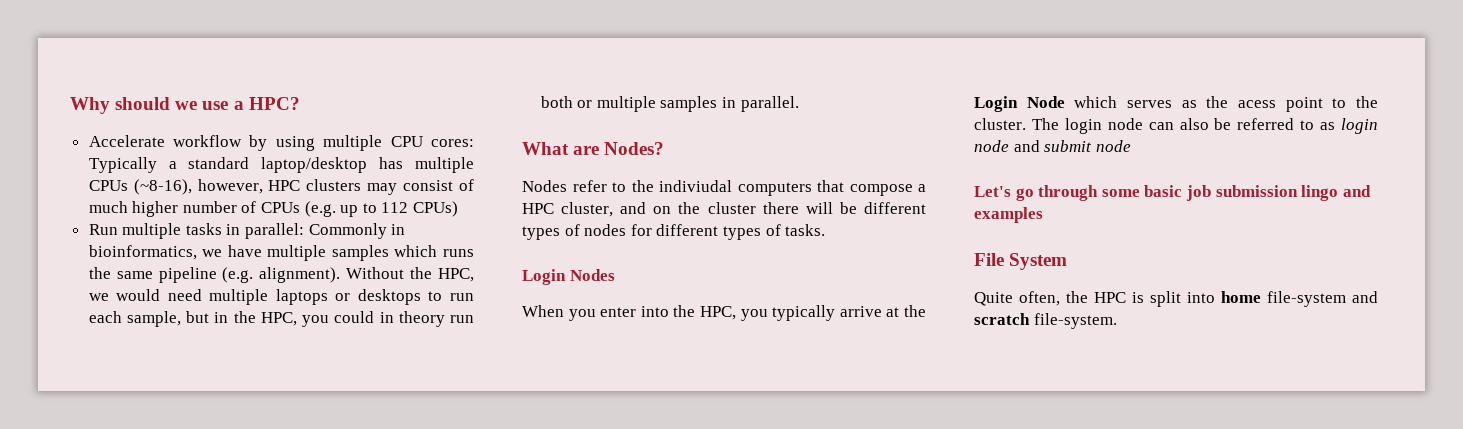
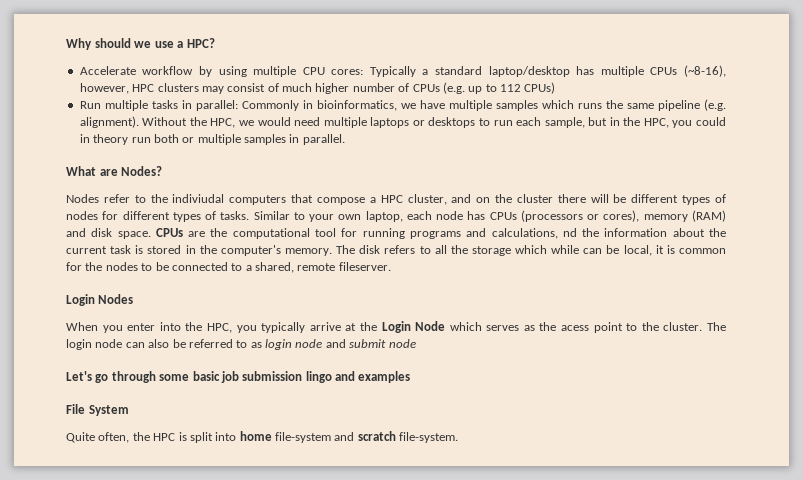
(826, 230) none -> [253,210,726,222] [66,228,726,239] [66,245,726,256] [66,262,391,273] Similar to your own laptop, each node has CPUs (processors or cores), memory (RAM) and disk space. CPUs are the computational tool for running programs and calculations, nd the information about the current task is stored in the computer's memory. The disk refers to all the storage which while can be local, it is common for the nodes to be connected to a shared, remote fileserver.

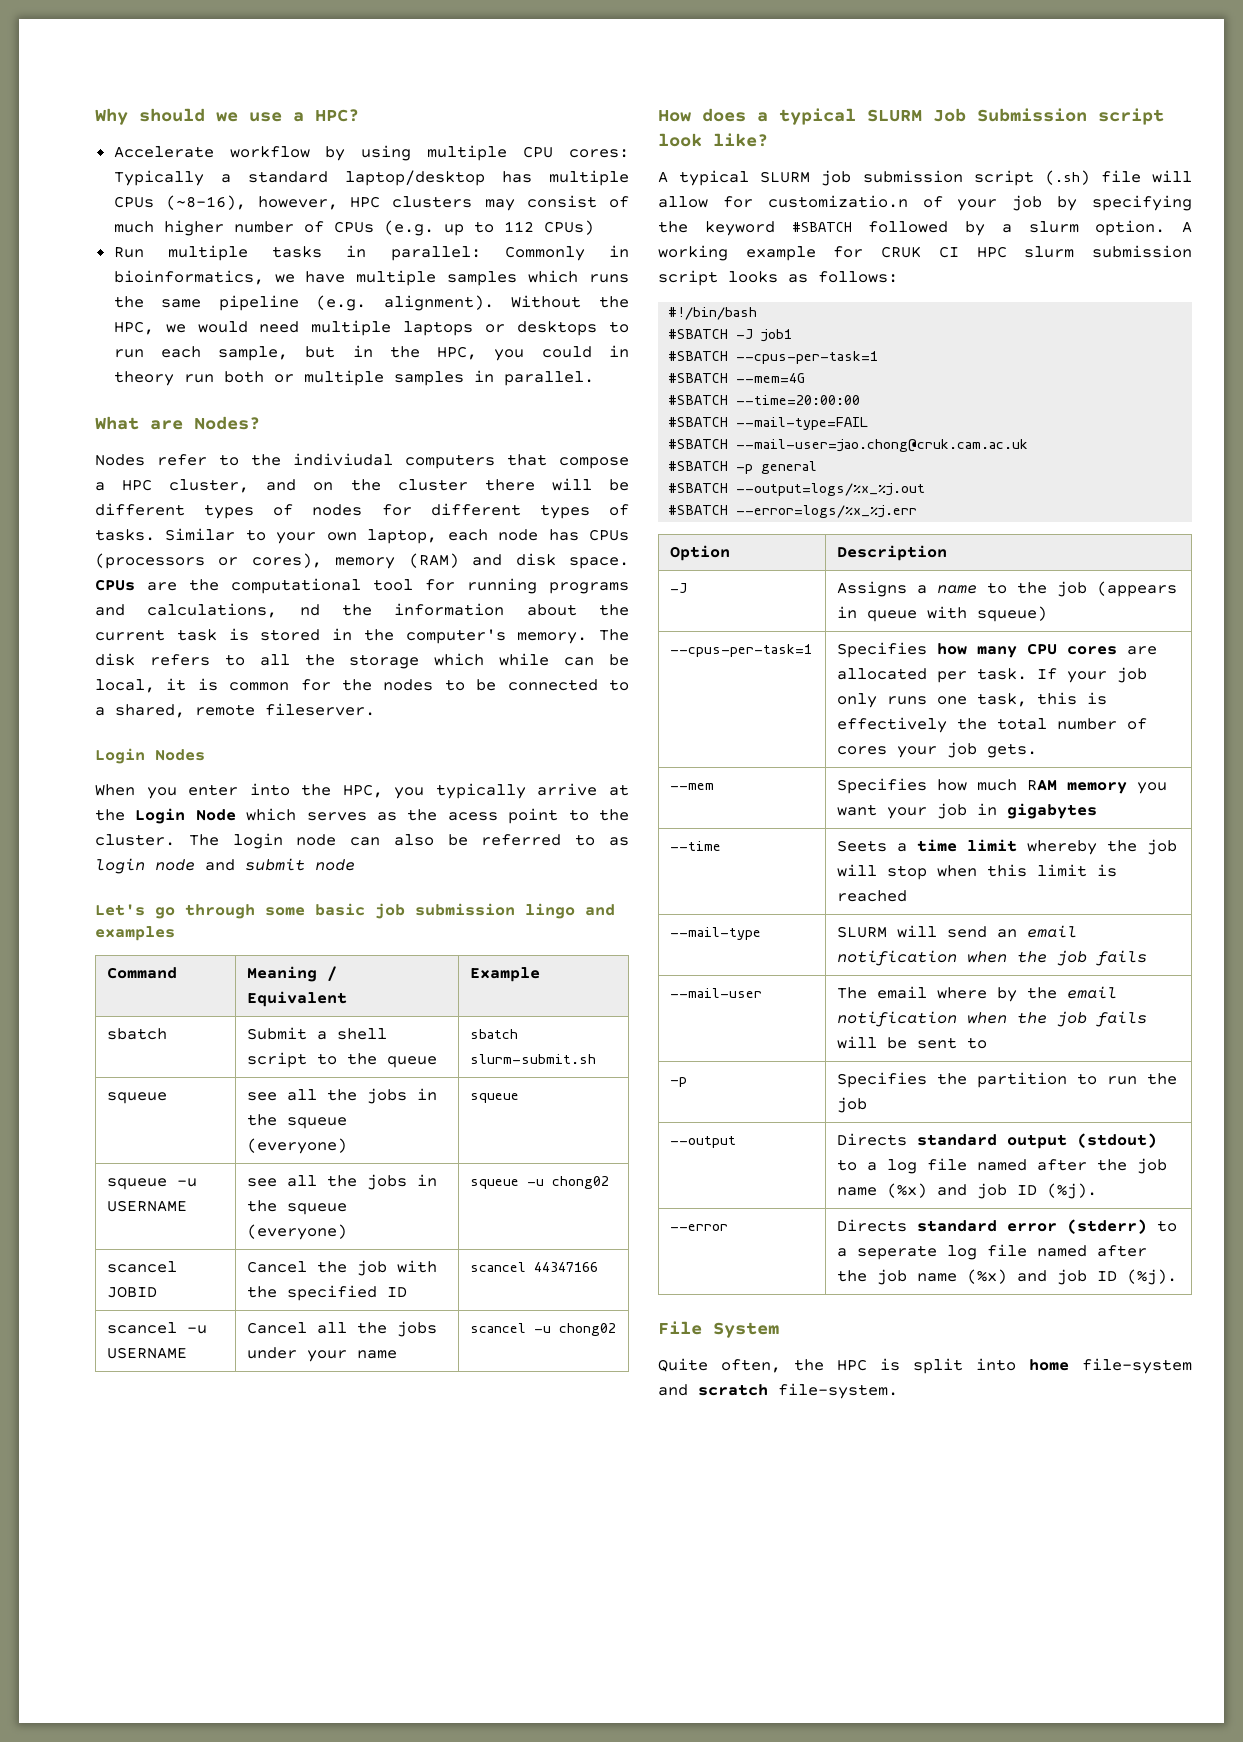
(411, 377) none -> [107,967,178,979] [247,966,338,982] [247,991,348,1007] [470,967,541,982] [107,1028,168,1040] [247,1027,388,1040] [247,1052,438,1068] [470,1029,519,1039] [470,1054,597,1064] [107,1092,168,1104] [247,1088,438,1104] [247,1114,348,1129] [247,1138,348,1154] [470,1093,520,1103] [107,1178,198,1190] [107,1200,188,1212] [247,1174,438,1190] [247,1200,348,1215] [247,1224,348,1240] [470,1176,610,1189] [107,1261,178,1273] [107,1286,158,1298] [247,1260,438,1276] [247,1285,408,1301] [470,1262,599,1272] [107,1322,208,1334] [107,1347,188,1359] [247,1321,438,1337] [247,1347,398,1362] [470,1323,617,1336] [658,108,1164,125] [658,133,768,147] [658,170,1192,186] [658,195,1192,211] [658,220,1192,236] [658,245,1192,261] [658,270,898,286] [668,307,758,320] [668,329,793,342] [668,351,879,364] [668,373,806,383] [668,395,861,405] [668,417,869,430] [668,439,1029,452] [668,461,818,474] [668,483,926,496] [668,505,918,518] [670,545,731,561] [837,545,948,561] [670,583,688,593] [837,581,1178,597] [837,606,1048,622] [670,644,813,657] [837,642,1158,658] [837,667,1148,683] [837,692,1108,708] [837,717,1148,733] [837,742,1038,758] [670,783,715,790] [837,778,1168,794] [837,803,1098,819] [670,841,722,851] [837,839,1178,855] [837,864,1118,880] [837,890,908,902] [670,927,762,940] [837,925,1078,938] [837,950,1148,966] [670,988,763,998] [837,986,1118,1002] [837,1011,1148,1027] [837,1036,988,1049] [670,1077,688,1087] [837,1072,1178,1088] [837,1097,868,1113] [670,1136,737,1148] [837,1133,1158,1149] [837,1158,1168,1174] [837,1183,1098,1199] [670,1224,729,1231] [837,1219,1178,1234] [837,1244,1148,1260] [837,1269,1178,1285] // Command | Meaning / Equivalent | Example // sbatch | Submit a shell script to the queue | sbatch slurm-submit.sh // squeue | see all the jobs in the squeue (everyone) | squeue // squeue -u USERNAME | see all the jobs in the squeue (everyone) | squeue -u chong02 // scancel JOBID | Cancel the job with the specified ID | scancel 44347166 // scancel -u USERNAME | Cancel all the jobs under your name | scancel -u chong02 // How does a typical SLURM Job Submission script look like? // A typical SLURM job submission script (.sh) file will allow for customizatio.n of your job by specifying the keyword #SBATCH followed by a slurm option. A working example for CRUK CI HPC slurm submission script looks as follows: // #!/bin/bash // #SBATCH -J job1 // #SBATCH --cpus-per-task=1 // #SBATCH --mem=4G // #SBATCH --time=20:00:00 // #SBATCH --mail-type=FAIL // #SBATCH --mail-user=jao.chong@cruk.cam.ac.uk // #SBATCH -p general // #SBATCH --output=logs/%x_%j.out // #SBATCH --error=logs/%x_%j.err // Option | Description // -J | Assigns a name to the job (appears in queue with squeue) // --cpus-per-task=1 | Specifies how many CPU cores are allocated per task. If your job only runs one task, this is effectively the total number of cores your job gets. // --mem | Specifies how much RAM memory you want your job in gigabytes // --time | Seets a time limit whereby the job will stop when this limit is reached // --mail-type | SLURM will send an email notification when the job fails // --mail-user | The email where by the email notification when the job fails will be sent to // -p | Specifies the partition to run the job // --output | Directs standard output (stdout) to a log file named after the job name (%x) and job ID (%j). // --error | Directs standard error (stderr) to a seperate log file named after the job name (%x) and job ID (%j).

